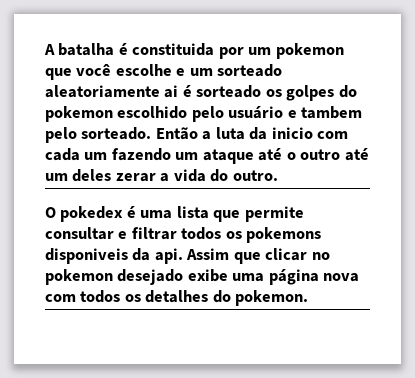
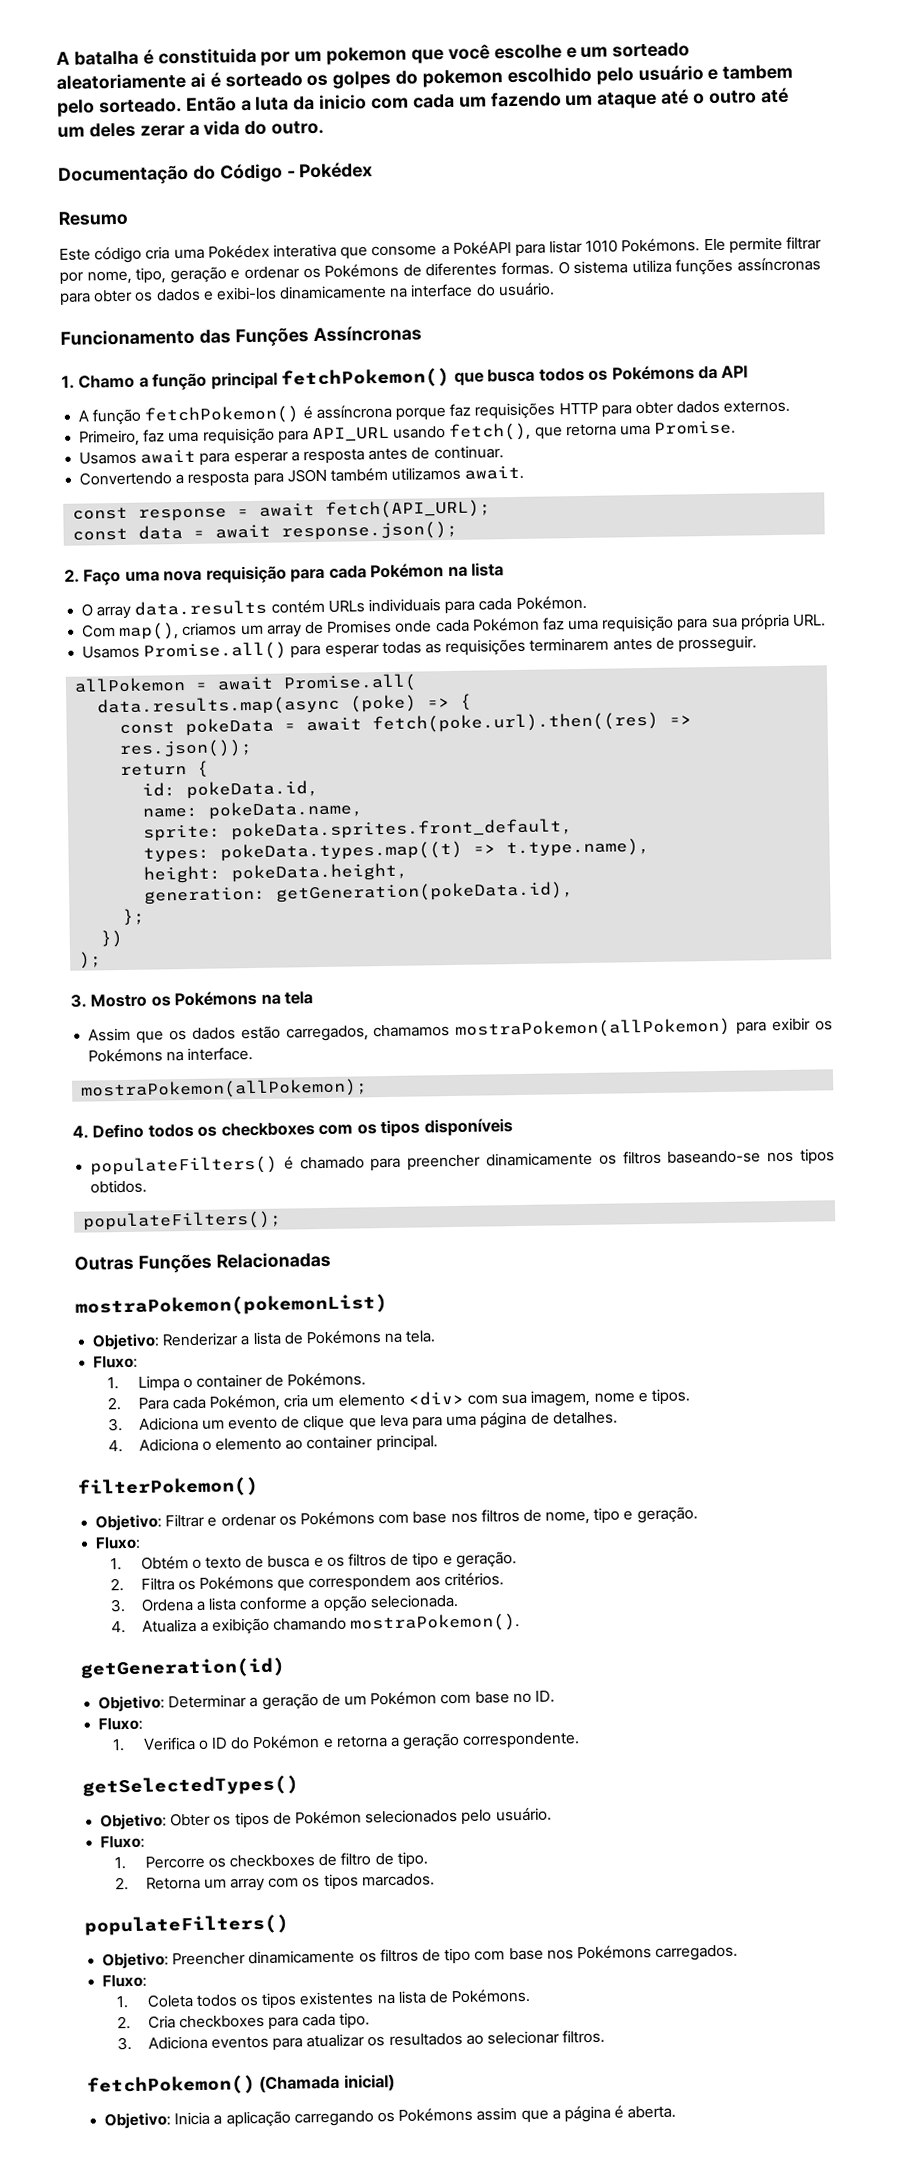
[45,206,304,222] [45,227,322,243] [45,248,330,264] [45,269,360,285] [45,290,309,306] O pokedex é uma lista que permite consultar e filtrar todos os pokemons disponiveis da api. Assim que clicar no pokemon desejado exibe uma página nova com todos os detalhes do pokemon. -> [58,162,374,186] [58,210,128,226] [59,236,822,264] [59,257,822,285] [60,282,555,306] [60,325,422,348] [61,365,749,391] [78,399,791,426] [79,420,737,447] [79,445,504,466] [79,465,525,487] [72,499,492,522] [72,520,459,541] [64,562,505,586] [81,595,587,620] [82,613,827,641] [82,635,757,661] [74,673,418,693] [97,693,473,717] [119,711,693,737] [119,738,254,759] [120,760,210,777] [142,779,320,800] [142,800,365,820] [143,818,574,842] [143,837,651,863] [143,862,409,884] [144,881,575,905] [122,908,146,925] [100,929,124,948] [79,951,103,969] [70,990,314,1008] [88,1017,833,1044] [88,1047,254,1063] [80,1078,369,1100] [72,1118,513,1139] [90,1148,835,1176] [90,1179,148,1194] [82,1210,283,1231] [74,1251,331,1274] [75,1294,388,1317] [92,1330,436,1351] [93,1355,139,1369] [106,1372,367,1392] [106,1388,690,1412] [107,1411,618,1432] [107,1434,438,1453] [78,1476,259,1498] [95,1506,698,1532] [95,1536,142,1550] [109,1551,517,1571] [109,1572,504,1592] [109,1593,459,1613] [110,1613,521,1635] [80,1657,286,1679] [98,1690,555,1713] [98,1717,144,1731] [111,1732,581,1752] [82,1775,299,1797] [100,1807,552,1831] [100,1835,146,1849] [113,1851,428,1870] [114,1873,435,1892] [84,1914,289,1936] [102,1944,739,1970] [102,1974,148,1988] [115,1988,532,2009] [116,2012,371,2030] [116,2029,606,2051] [87,2074,395,2096] [104,2105,677,2130] Documentação do Código - Pokédex // Resumo // Este código cria uma Pokédex interativa que consome a PokéAPI para listar 1010 Pokémons. Ele permite filtrar por nome, tipo, geração e ordenar os Pokémons de diferentes formas. O sistema utiliza funções assíncronas para obter os dados e exibi-los dinamicamente na interface do usuário. // Funcionamento das Funções Assíncronas // 1. Chamo a função principal fetchPokemon() que busca todos os Pokémons da API // A função fetchPokemon() é assíncrona porque faz requisições HTTP para obter dados externos. // Primeiro, faz uma requisição para API_URL usando fetch(), que retorna uma Promise. // Usamos await para esperar a resposta antes de continuar. // Convertendo a resposta para JSON também utilizamos await. // const response = await fetch(API_URL); // const data = await response.json(); // 2. Faço uma nova requisição para cada Pokémon na lista // O array data.results contém URLs individuais para cada Pokémon. // Com map(), criamos um array de Promises onde cada Pokémon faz uma requisição para sua própria URL. // Usamos Promise.all() para esperar todas as requisições terminarem antes de prosseguir. // allPokemon = await Promise.all( // data.results.map(async (poke) => { // const pokeData = await fetch(poke.url).then((res) => res.json()); // return { // id: pokeData.id, // name: pokeData.name, // sprite: pokeData.sprites.front_default, // types: pokeData.types.map((t) => t.type.name), // height: pokeData.height, // generation: getGeneration(pokeData.id), // }; // }) // ); // 3. Mostro os Pokémons na tela // Assim que os dados estão carregados, chamamos mostraPokemon(allPokemon) para exibir os Pokémons na interface. // mostraPokemon(allPokemon); // 4. Defino todos os checkboxes com os tipos disponíveis // populateFilters() é chamado para preencher dinamicamente os filtros baseando-se nos tipos obtidos. // populateFilters(); // Outras Funções Relacionadas // mostraPokemon(pokemonList) // Objetivo: Renderizar a lista de Pokémons na tela. // Fluxo: // 1. Limpa o container de Pokémons. // 2. Para cada Pokémon, cria um elemento <div> com sua imagem, nome e tipos. // 3. Adiciona um evento de clique que leva para uma página de detalhes. // 4. Adiciona o elemento ao container principal. // filterPokemon() // Objetivo: Filtrar e ordenar os Pokémons com base nos filtros de nome, tipo e geração. // Fluxo: // 1. Obtém o texto de busca e os filtros de tipo e geração. // 2. Filtra os Pokémons que correspondem aos critérios. // 3. Ordena a lista conforme a opção selecionada. // 4. Atualiza a exibição chamando mostraPokemon(). // getGeneration(id) // Objetivo: Determinar a geração de um Pokémon com base no ID. // Fluxo: // 1. Verifica o ID do Pokémon e retorna a geração correspondente. // getSelectedTypes() // Objetivo: Obter os tipos de Pokémon selecionados pelo usuário. // Fluxo: // 1. Percorre os checkboxes de filtro de tipo. // 2. Retorna um array com os tipos marcados. // populateFilters() // Objetivo: Preencher dinamicamente os filtros de tipo com base nos Pokémons carregados. // Fluxo: // 1. Coleta todos os tipos existentes na lista de Pokémons. // 2. Cria checkboxes para cada tipo. // 3. Adiciona eventos para atualizar os resultados ao selecionar filtros. // fetchPokemon() (Chamada inicial) // Objetivo: Inicia a aplicação carregando os Pokémons assim que a página é aberta.

